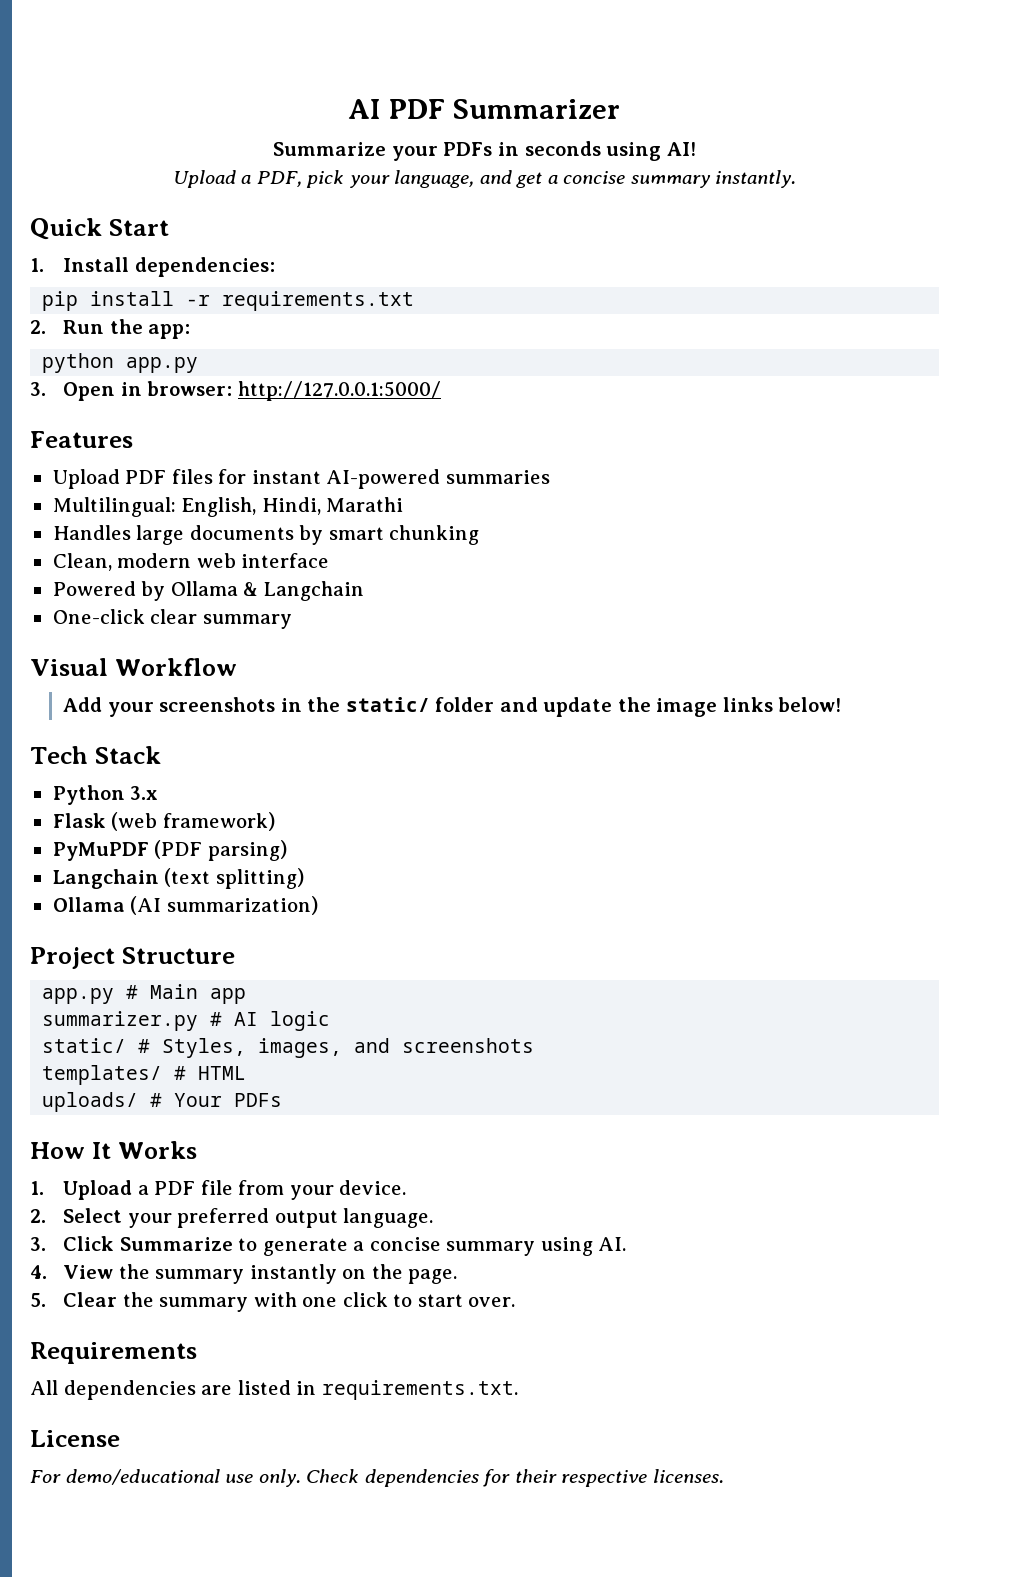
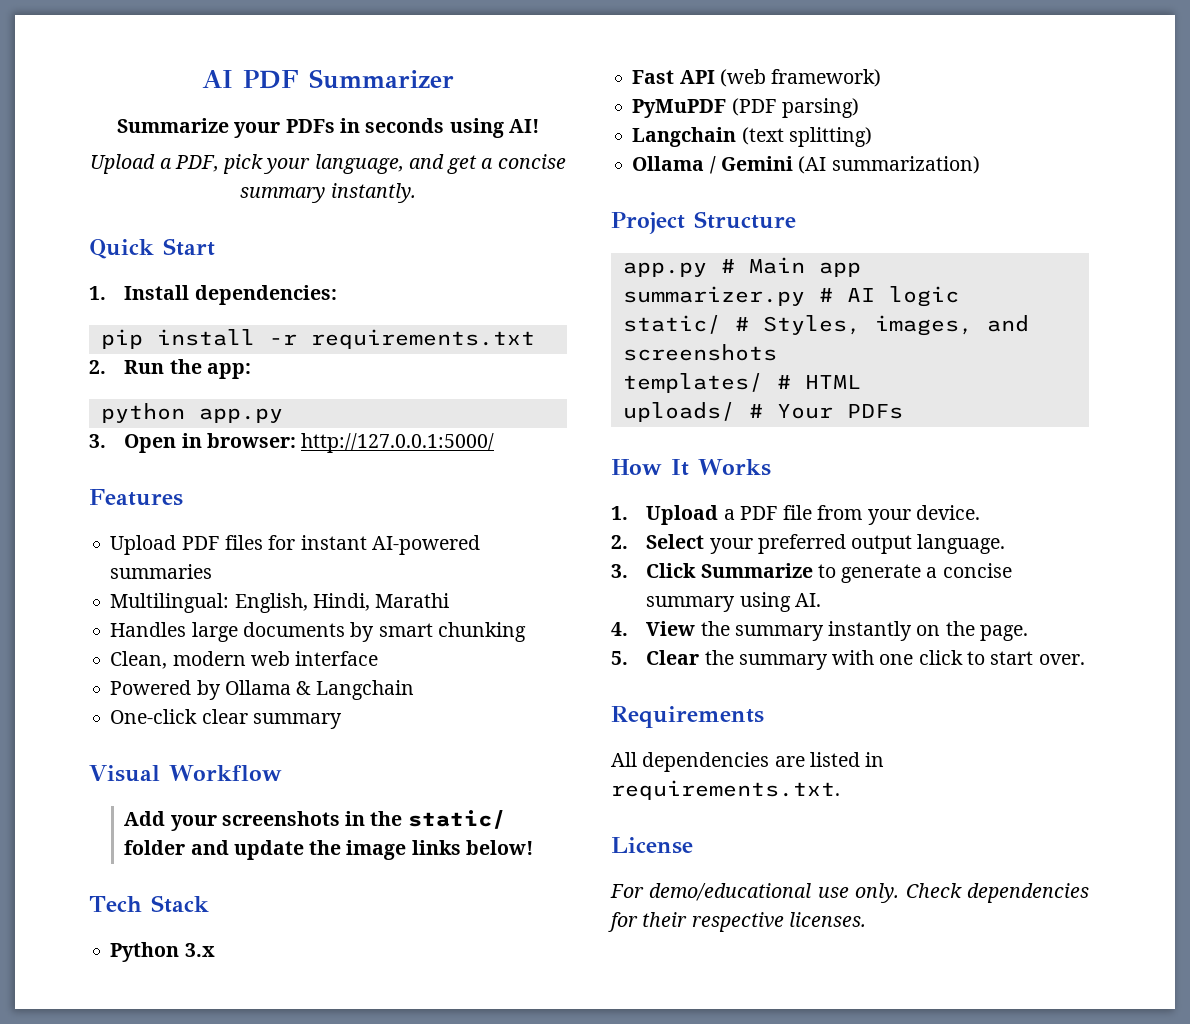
[52,813,106,828] Flask -> [632,70,715,84] Fast API
(125, 904) none -> [709,156,793,174] / Gemini

